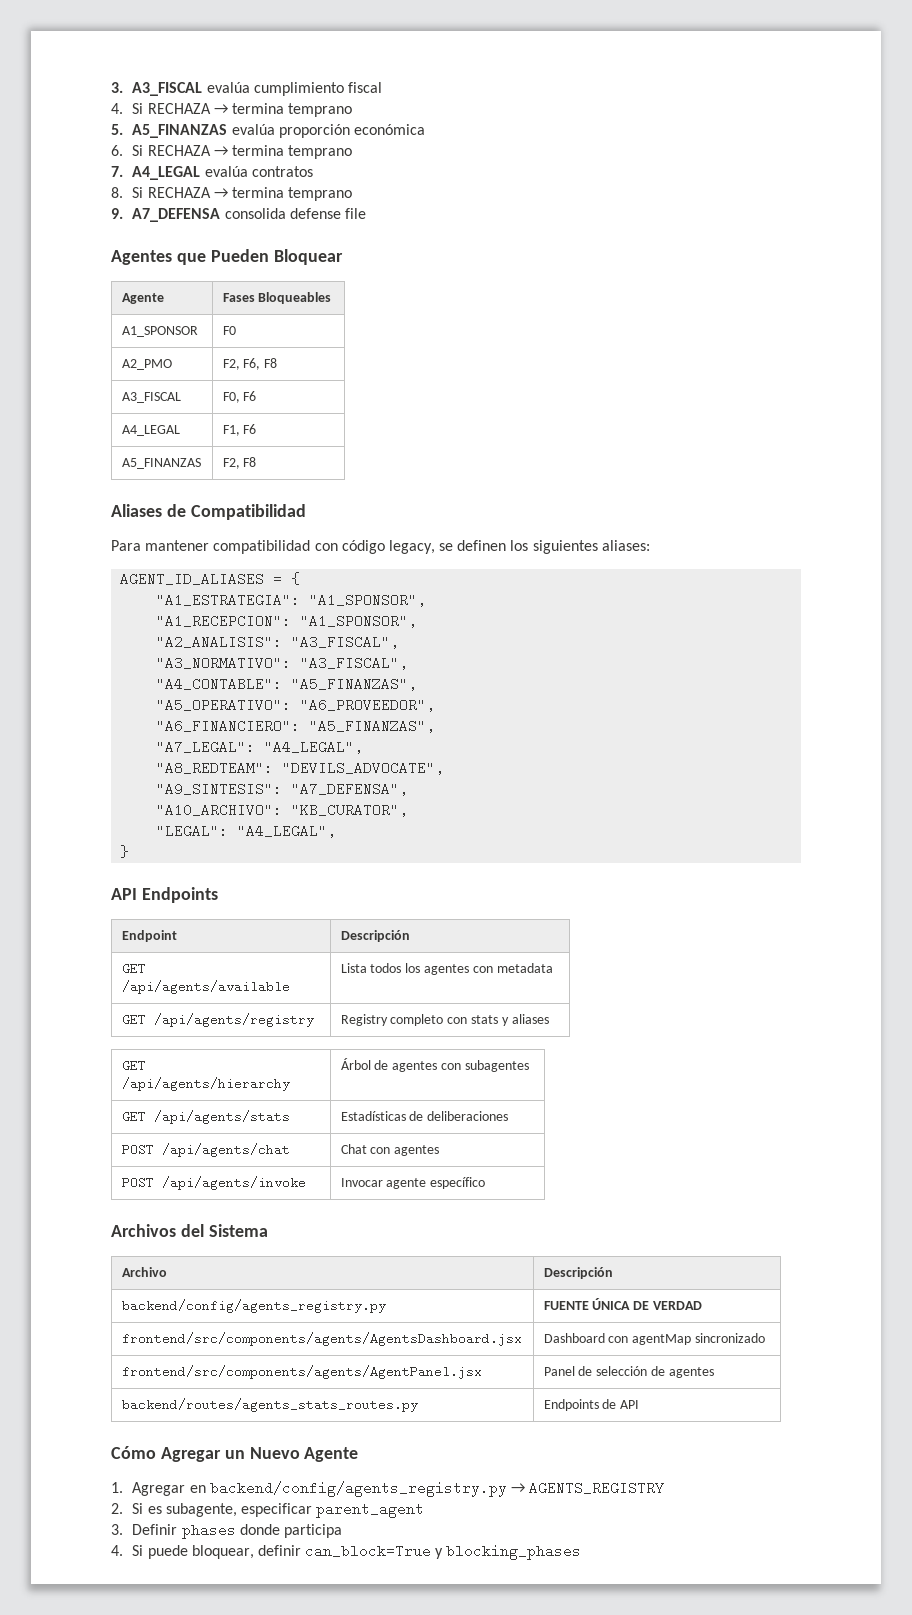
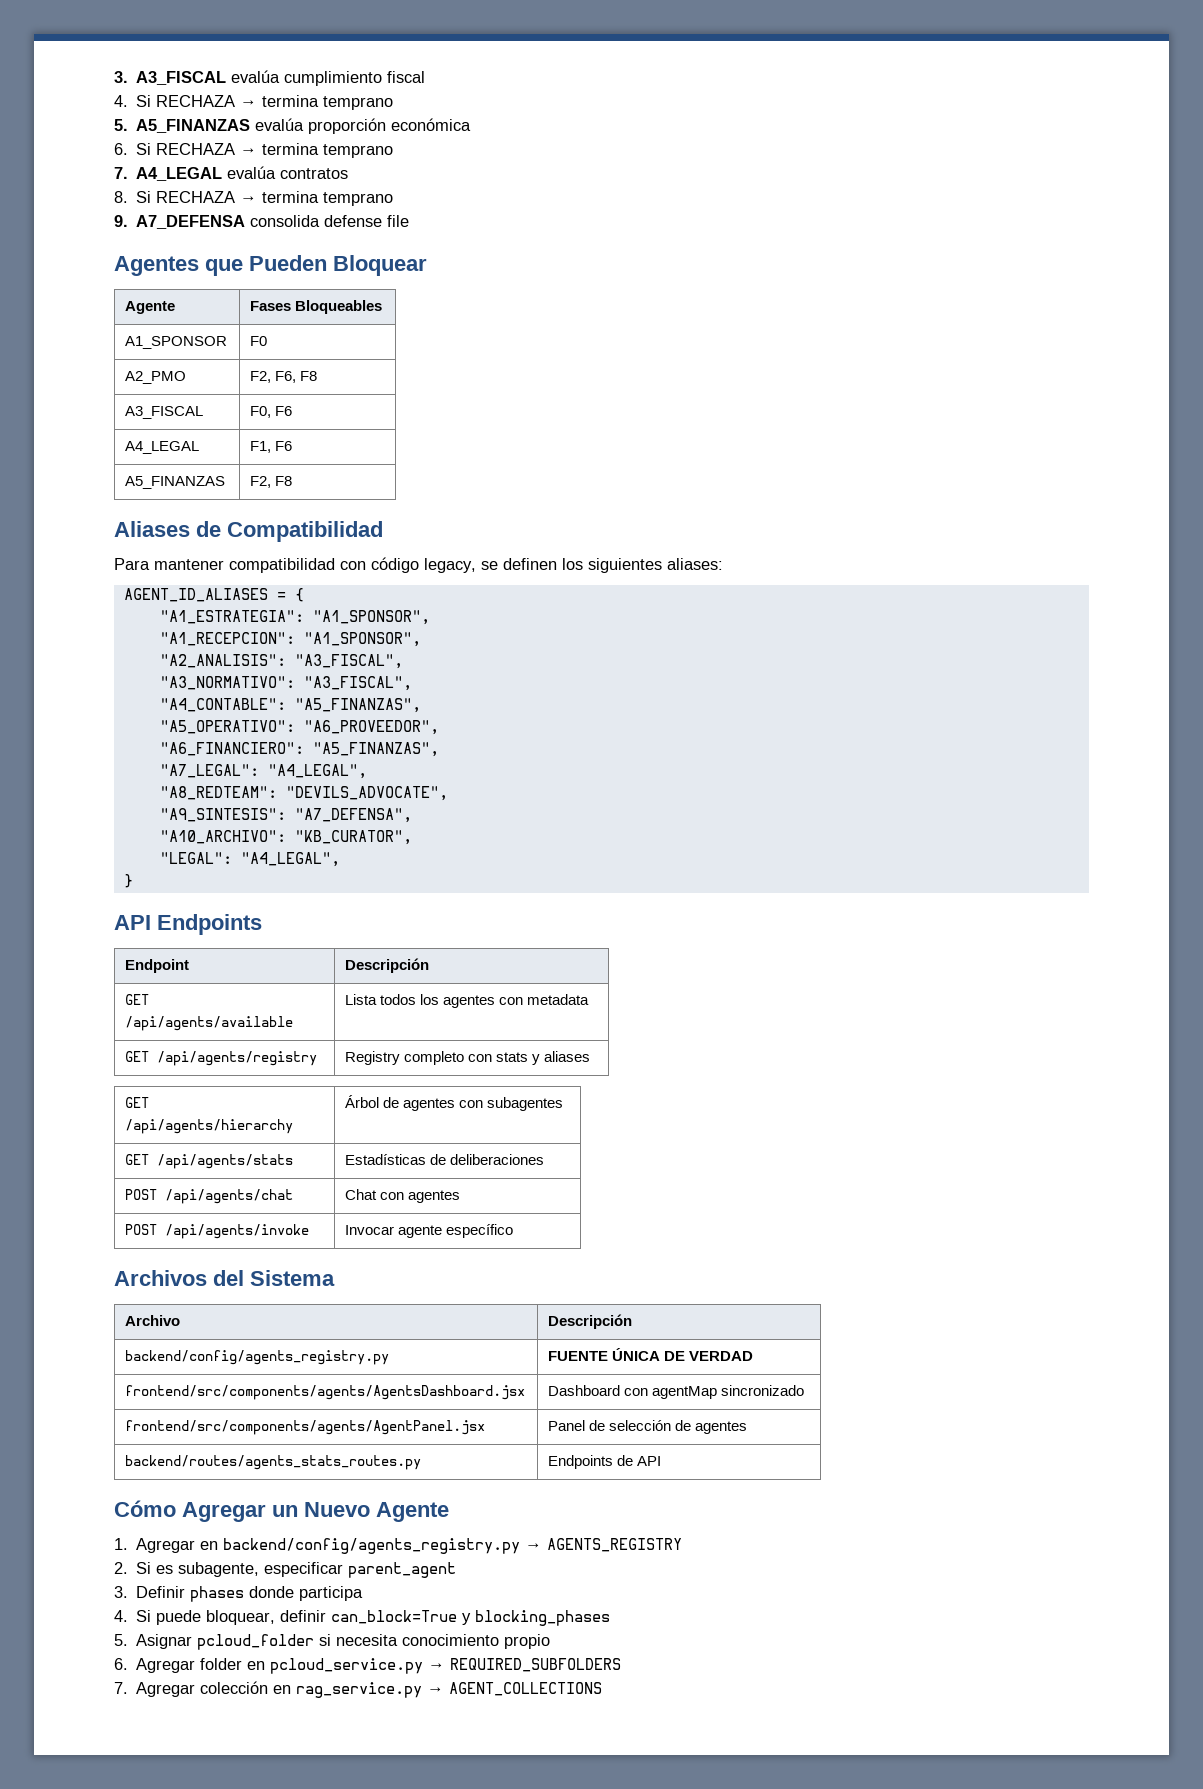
(582, 1552) none -> [114,1634,551,1650] [114,1658,622,1674] [114,1681,603,1698] // 5. Asignar pcloud_folder si necesita conocimiento propio // 6. Agregar folder en pcloud_service.py → REQUIRED_SUBFOLDERS // 7. Agregar colección en rag_service.py → AGENT_COLLECTIONS

